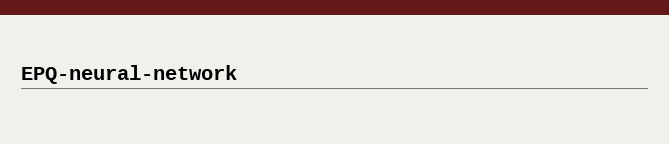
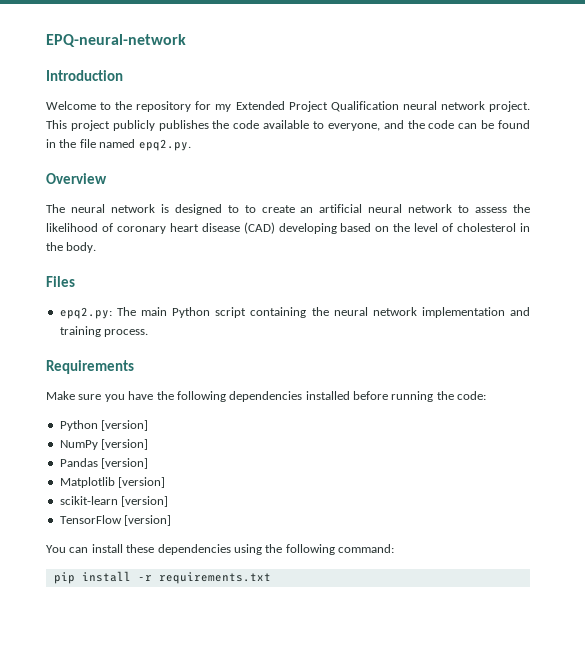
(237, 74) none -> [46,70,123,81] [46,101,530,112] [46,120,530,131] [46,139,191,151] [46,173,107,184] [46,204,530,215] [46,222,530,234] [46,242,97,253] [46,276,75,287] [59,307,530,319] [59,326,149,337] [46,360,134,374] [46,391,487,402] [59,420,149,431] [59,439,149,450] [59,458,149,469] [59,477,166,488] [59,496,169,507] [59,515,172,526] [46,544,394,555] [53,571,271,584] // Introduction // Welcome to the repository for my Extended Project Qualification neural network project. This project publicly publishes the code available to everyone, and the code can be found in the file named epq2.py. // Overview // The neural network is designed to to create an artificial neural network to assess the likelihood of coronary heart disease (CAD) developing based on the level of cholesterol in the body. // Files // epq2.py: The main Python script containing the neural network implementation and training process. // Requirements // Make sure you have the following dependencies installed before running the code: // Python [version] // NumPy [version] // Pandas [version] // Matplotlib [version] // scikit-learn [version] // TensorFlow [version] // You can install these dependencies using the following command: // pip install -r requirements.txt

